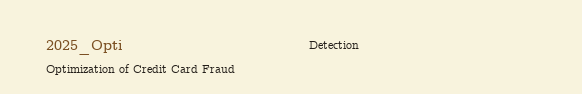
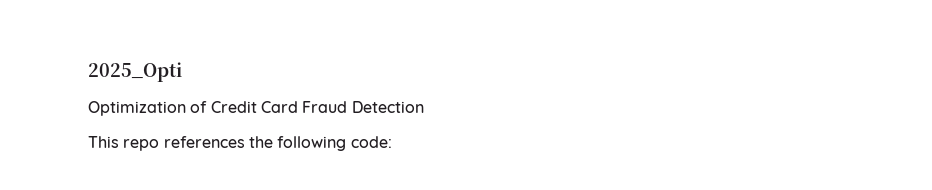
(359, 45) none -> [88,136,392,151] // This repo references the following code:

